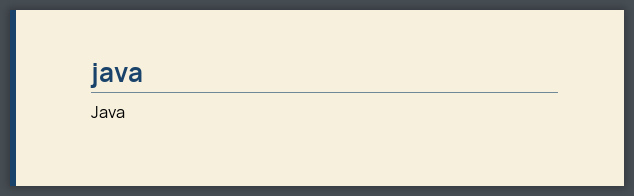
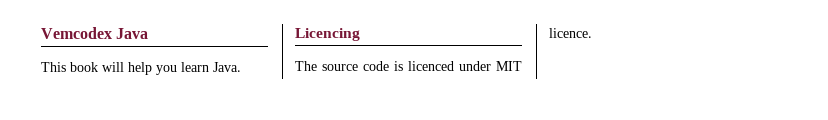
[90,63,143,88] [91,106,125,118] java // Java -> [41,27,149,39] [41,62,241,75] [295,28,360,41] [295,61,522,71] [549,28,592,38] Vemcodex Java // This book will help you learn Java. // Licencing // The source code is licenced under MIT licence.

